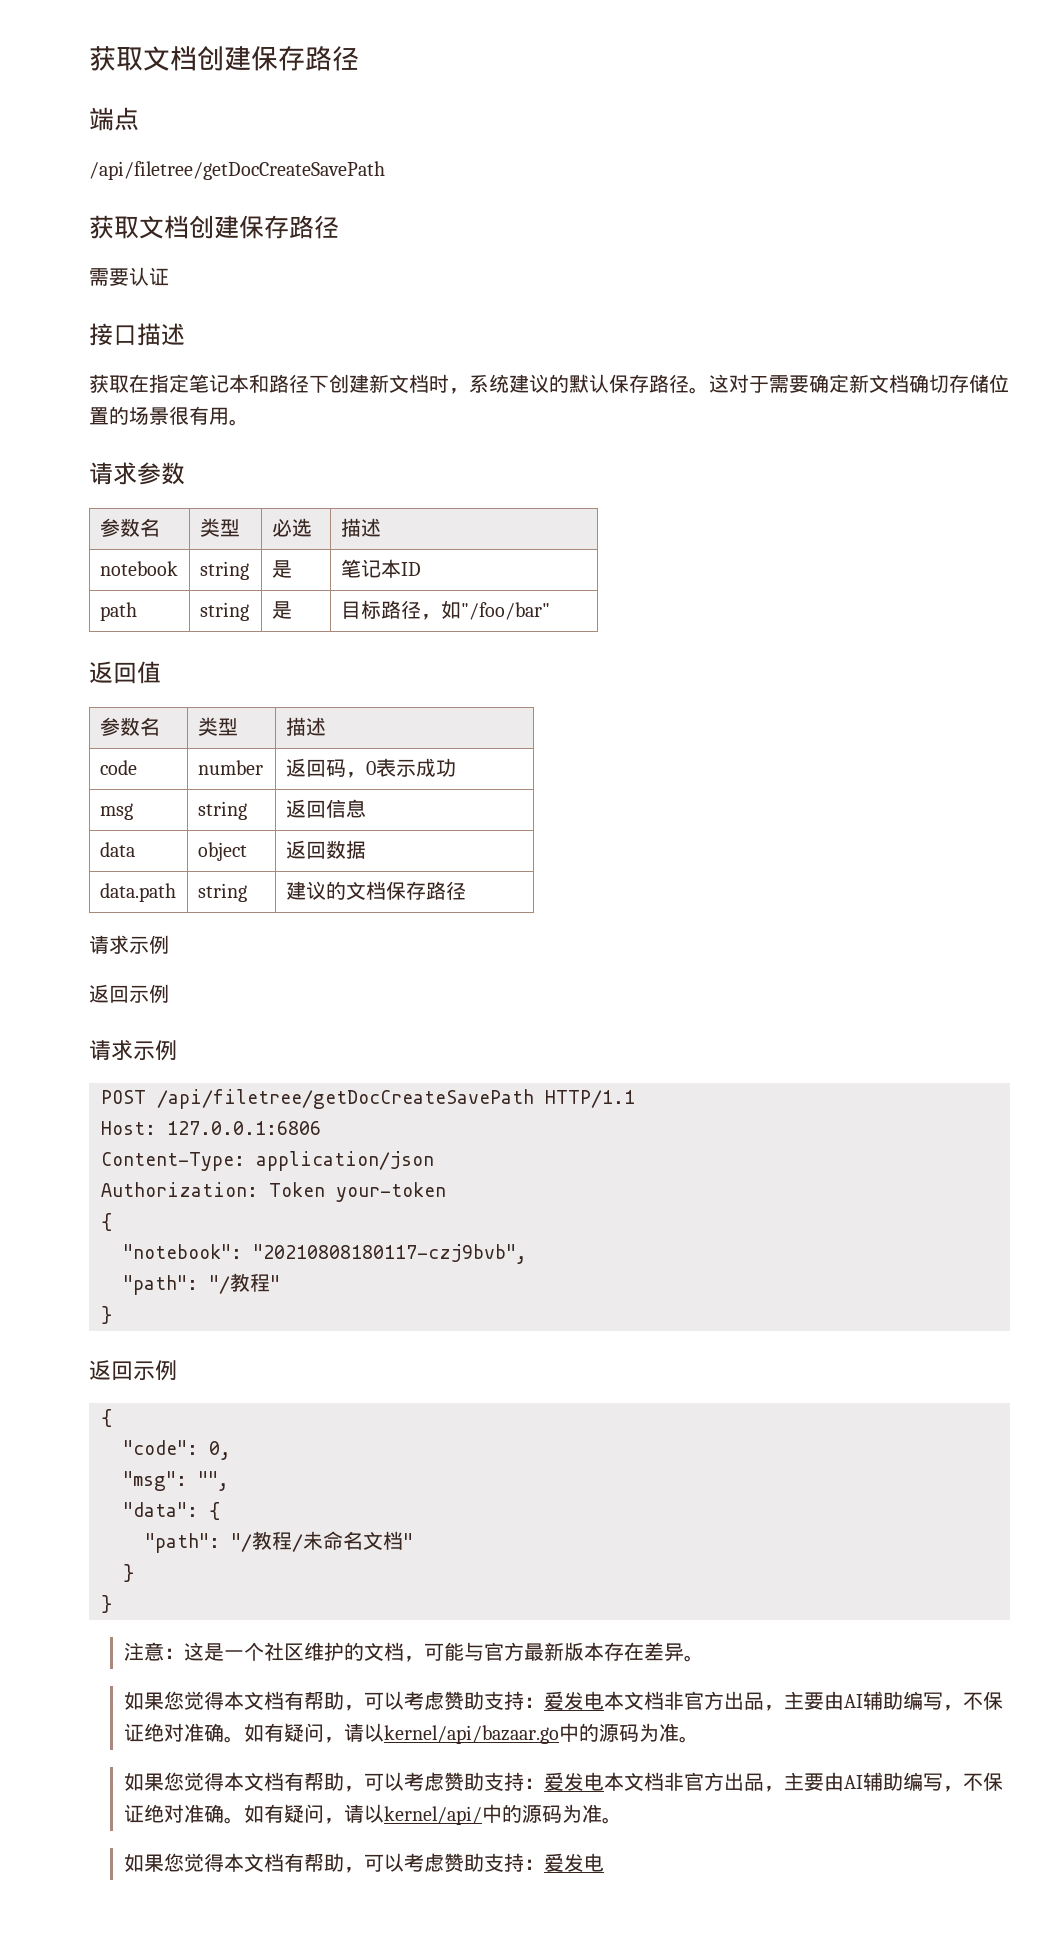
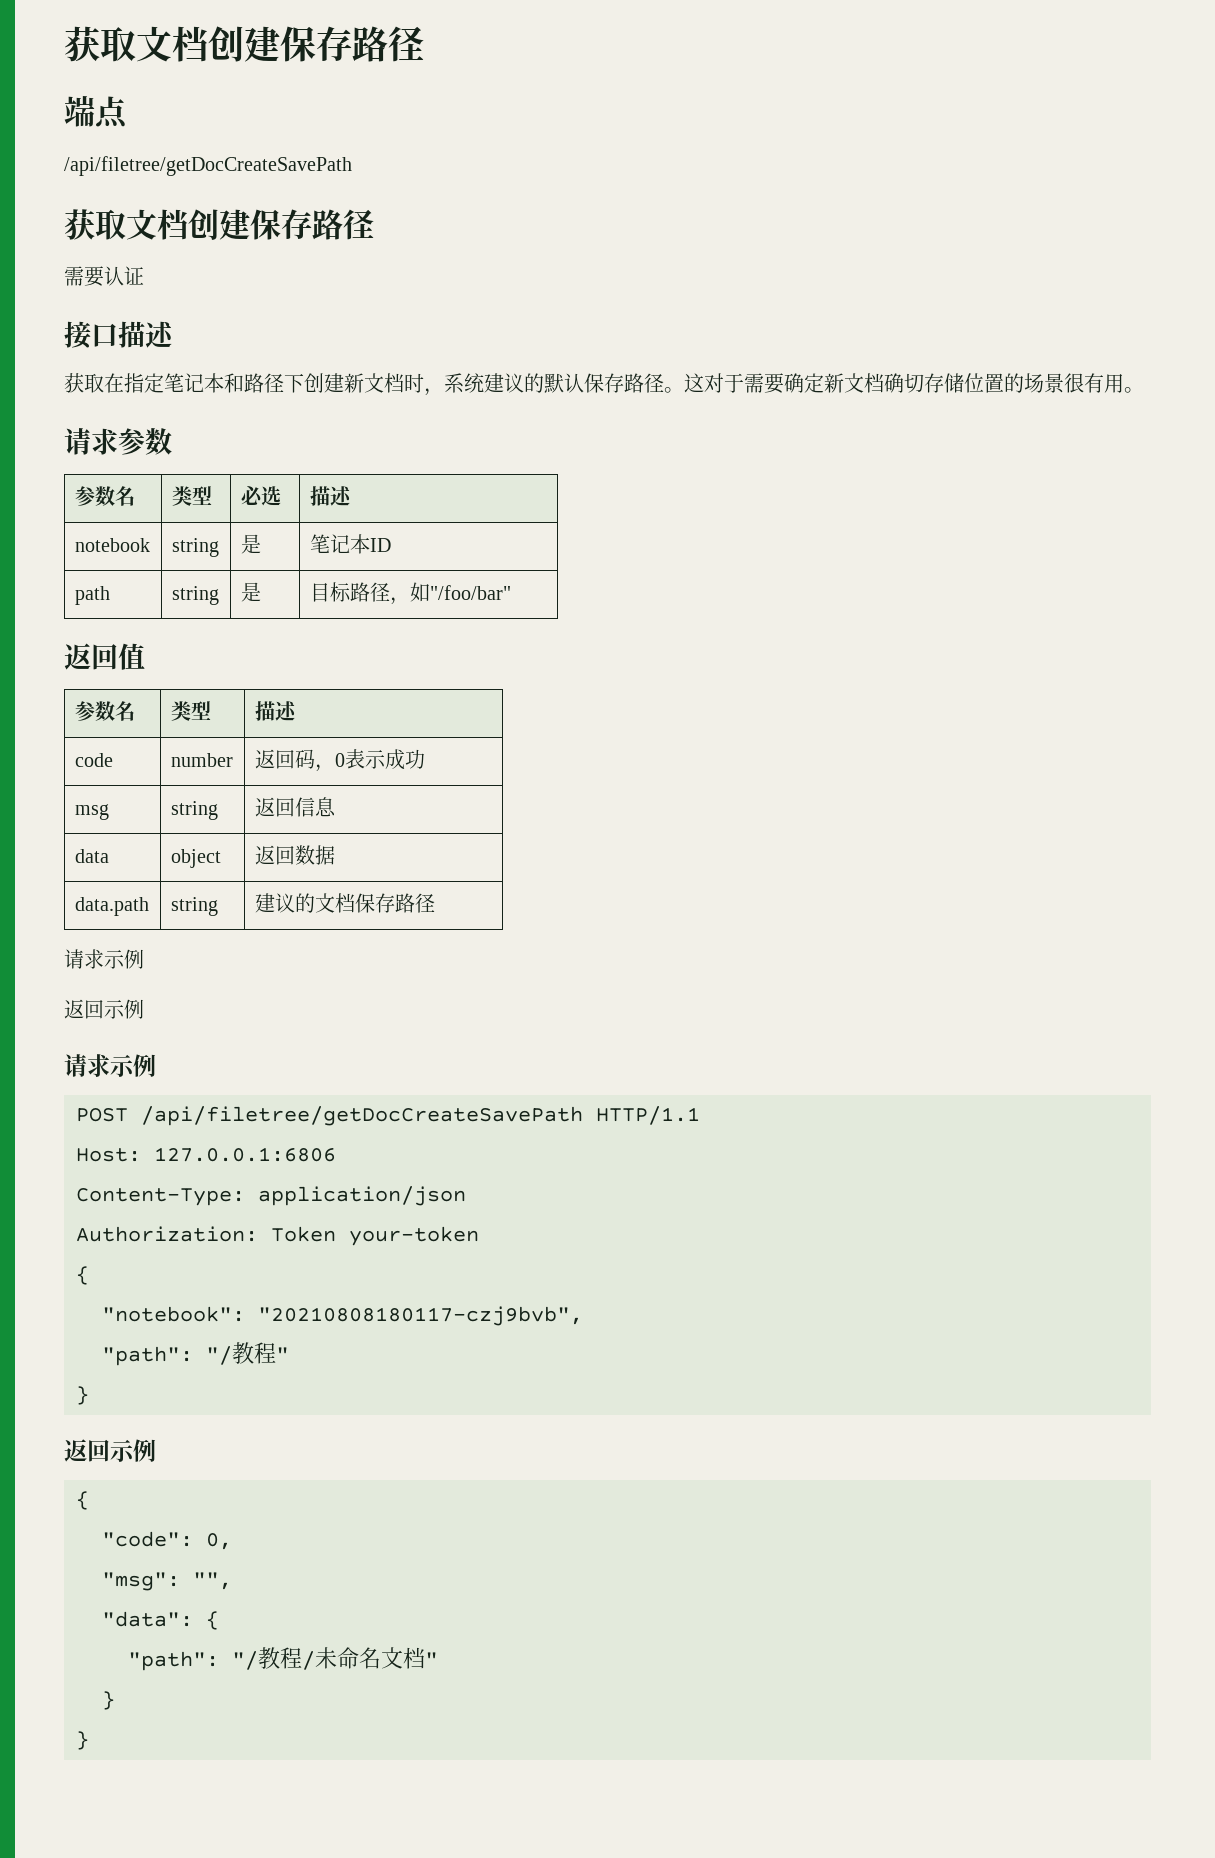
[124,1642,705,1662] [124,1691,1004,1711] [124,1723,700,1744] [124,1772,1004,1792] [124,1804,623,1825] [124,1853,605,1873] // 注意：这是一个社区维护的文档，可能与官方最新版本存在差异。 // 如果您觉得本文档有帮助，可以考虑赞助支持：爱发电本文档非官方出品，主要由AI辅助编写，不保证绝对准确。如有疑问，请以kernel/api/bazaar.go中的源码为准。 // 如果您觉得本文档有帮助，可以考虑赞助支持：爱发电本文档非官方出品，主要由AI辅助编写，不保证绝对准确。如有疑问，请以kernel/api/中的源码为准。 // 如果您觉得本文档有帮助，可以考虑赞助支持：爱发电 -> (89, 1740) none

